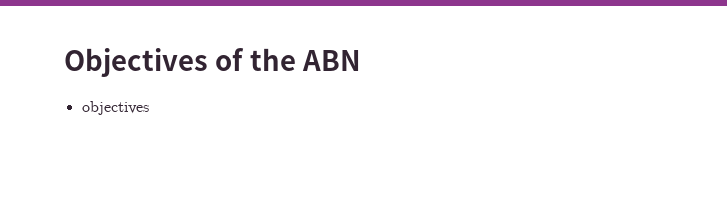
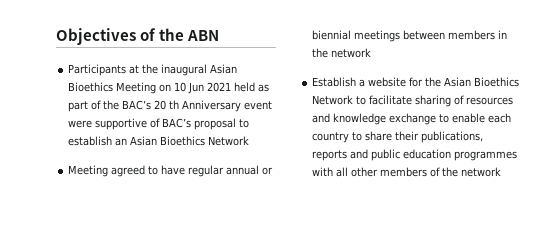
[81,101,149,115] objectives -> [68,64,238,76] [68,82,270,94] [68,100,273,112] [68,118,250,130] [68,136,250,146] [68,165,274,177] [312,30,508,42] [312,48,372,58] [312,77,520,87] [312,95,514,107] [312,113,512,125] [312,131,484,143] [312,149,518,161] [312,167,502,177] Participants at the inaugural Asian Bioethics Meeting on 10 Jun 2021 held as part of the BAC’s 20 th Anniversary event were supportive of BAC’s proposal to establish an Asian Bioethics Network // Meeting agreed to have regular annual or biennial meetings between members in the network // Establish a website for the Asian Bioethics Network to facilitate sharing of resources and knowledge exchange to enable each country to share their publications, reports and public education programmes with all other members of the network

